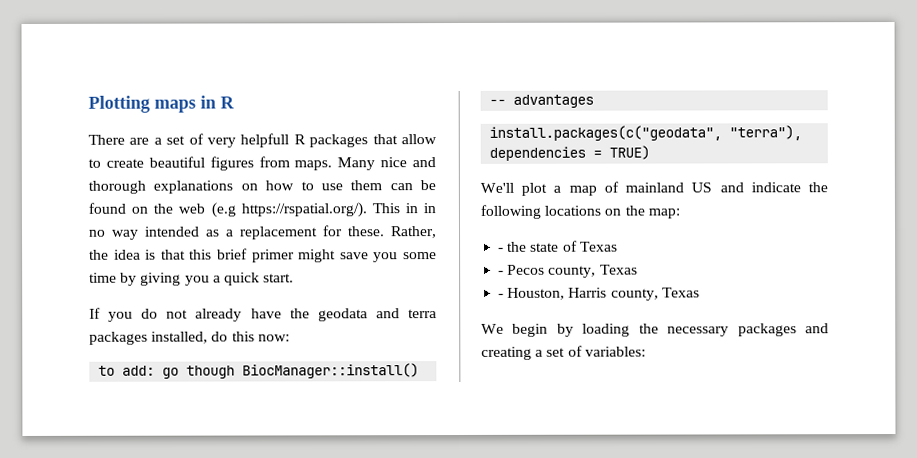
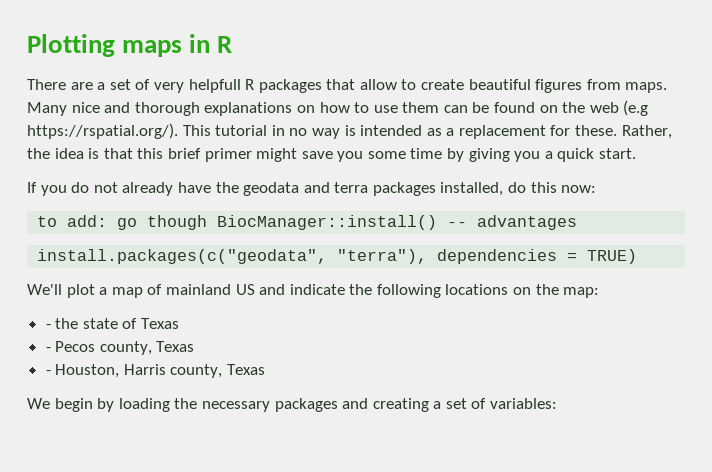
[404,203,418,214] in -> [215,125,268,136] tutorial
(139, 234) none -> [344,125,356,136] is

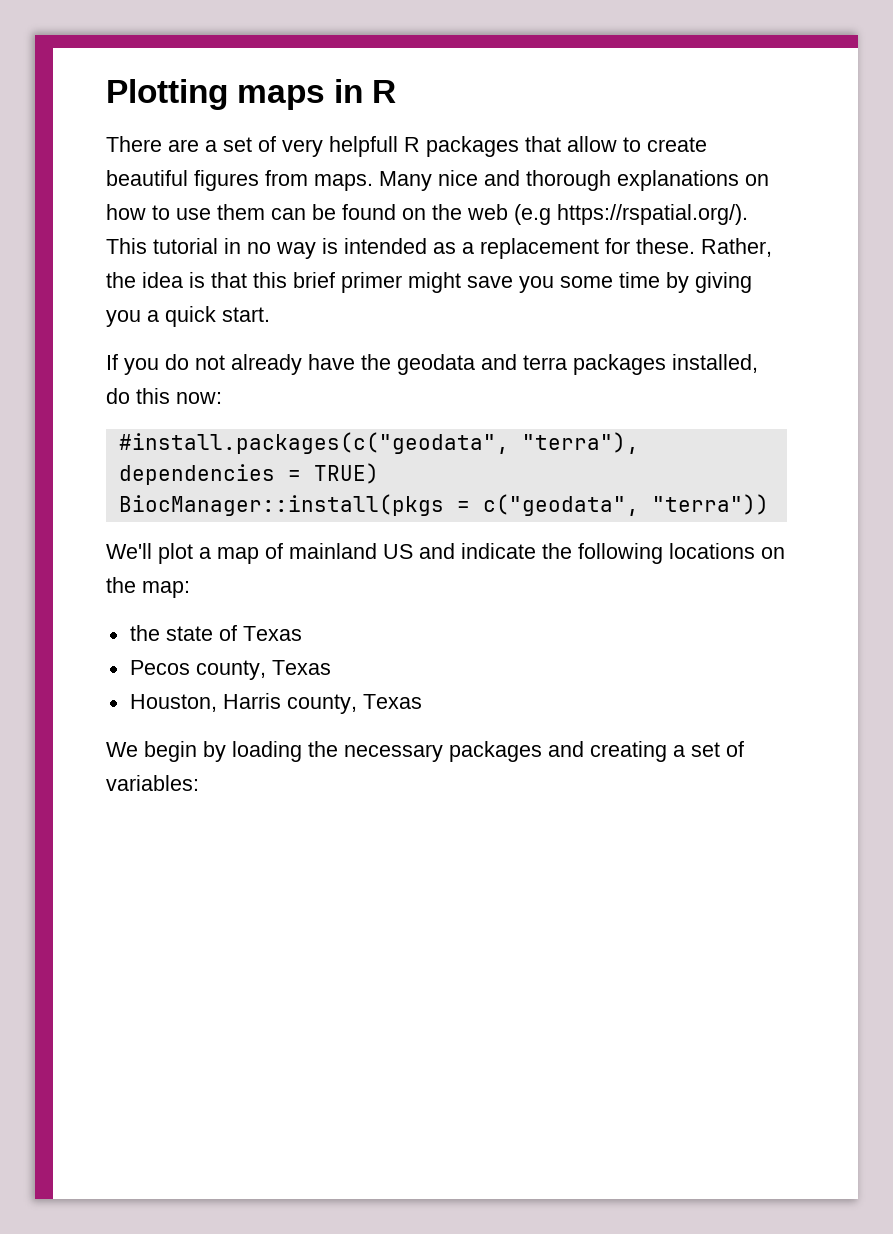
[37,215,578,230] [37,249,328,264] to add: go though BiocManager::install() -- advantages // install.packages(c("geodata", -> [118,432,509,454] #install.packages(c("geodata",
(638, 256) none -> [118,494,769,516] // BiocManager::install(pkgs = c("geodata", "terra"))
[45,324,51,329] - -> (190, 589) none
[45,347,51,352] - -> (302, 633) none
[45,370,51,375] - -> (331, 667) none

